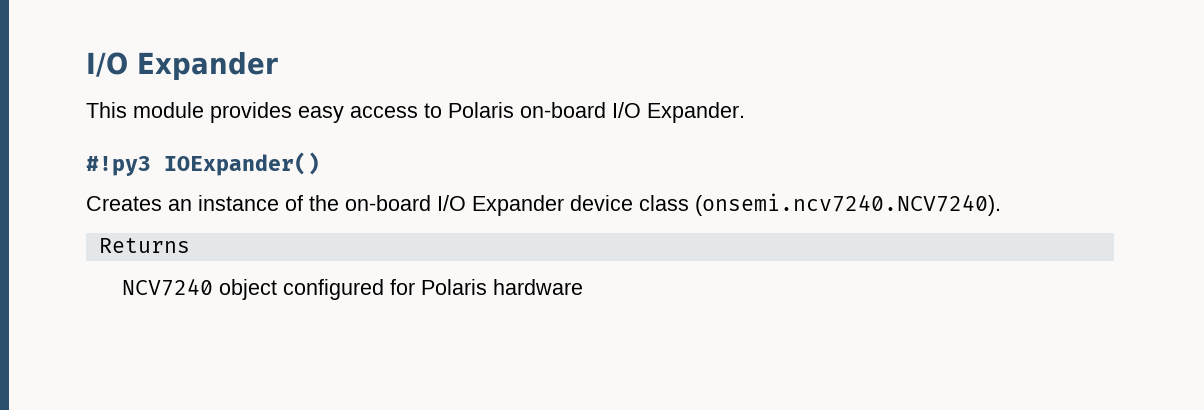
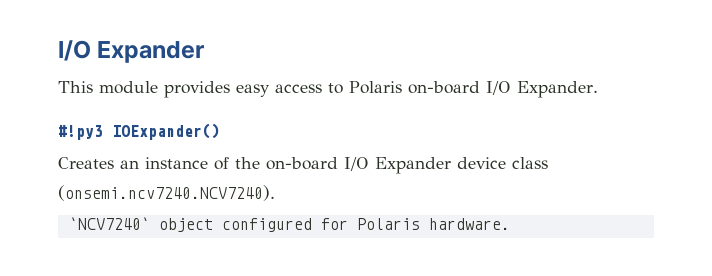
[98,238,190,253] [121,278,213,296] Returns // NCV7240 -> [68,217,150,230] `NCV7240`
[492,279,583,295] hardware -> [428,218,510,230] hardware.

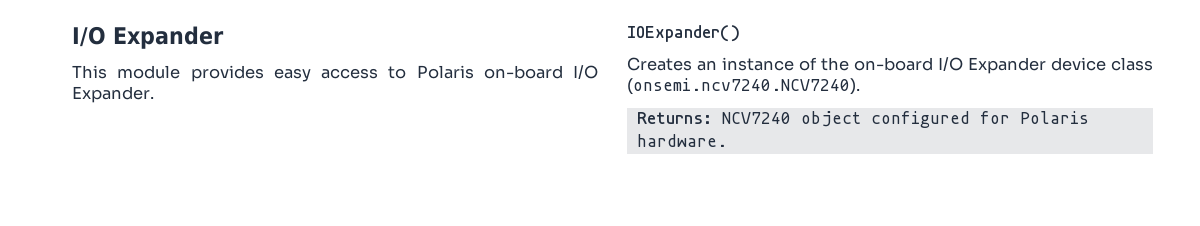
[58,125,103,140] #!py3 -> (154, 94) none
[68,217,150,230] `NCV7240` -> [636,112,791,124] Returns: NCV7240

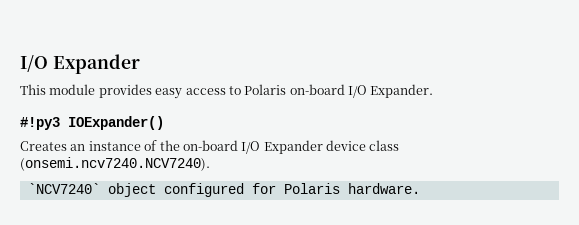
(154, 94) none -> [20,117,60,130] #!py3
[636,112,791,124] Returns: NCV7240 -> [27,183,100,194] `NCV7240`

